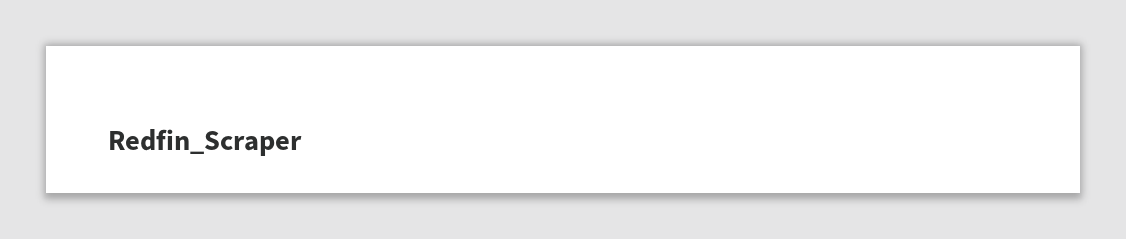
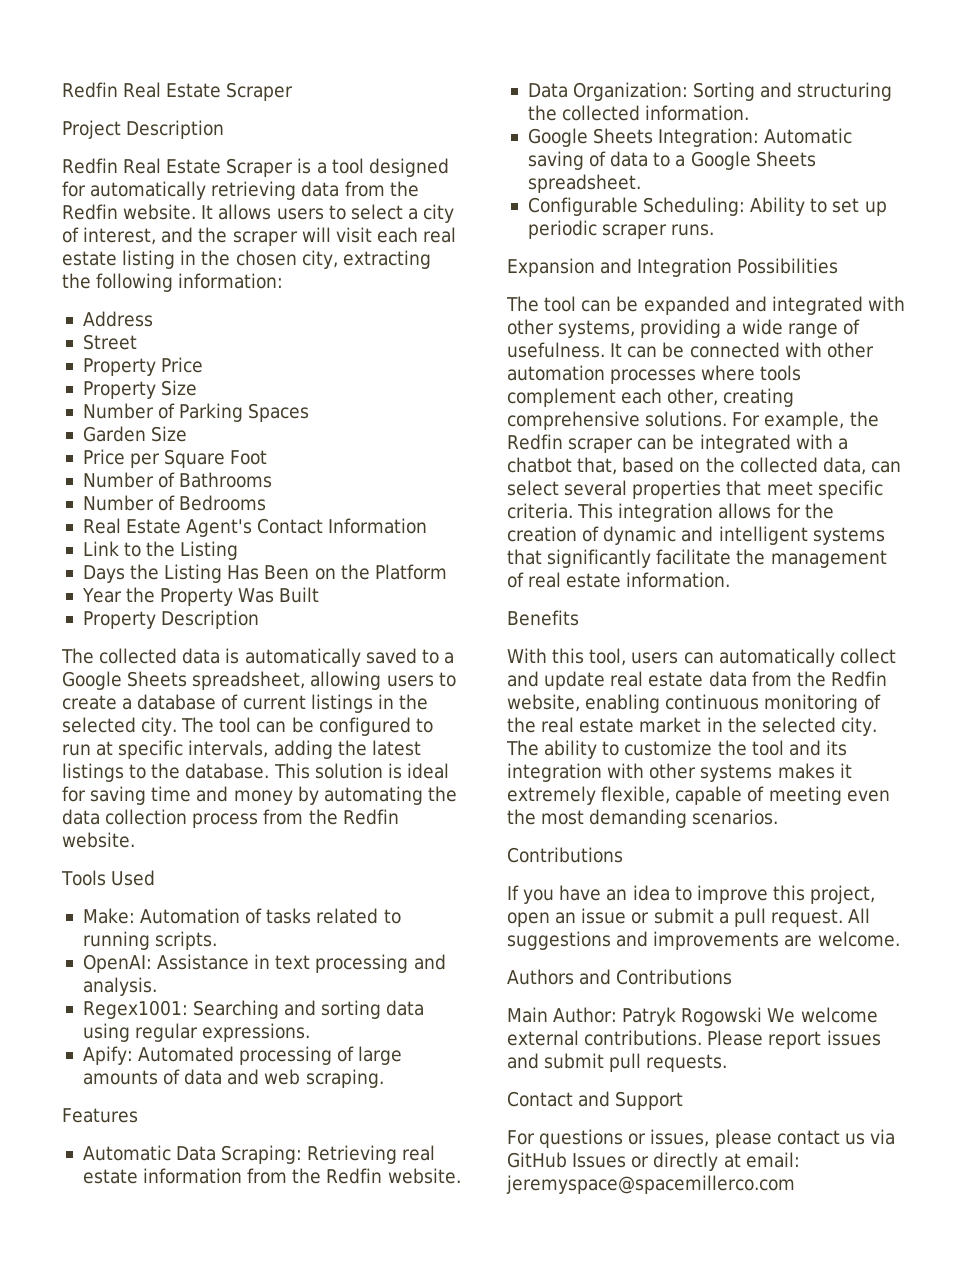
[108,129,302,156] Redfin_Scraper -> [62,82,294,101] [62,120,225,139] [62,158,449,177] [62,181,419,200] [62,204,455,223] [62,227,457,246] [62,250,431,269] [62,273,284,292] [82,311,153,327] [82,334,137,350] [82,357,204,376] [82,380,198,399] [82,403,310,422] [82,426,188,442] [82,449,268,468] [82,472,273,488] [82,495,267,511] [82,518,428,537] [82,541,239,560] [82,564,447,583] [81,587,320,606] [82,610,260,629] [61,648,454,667] [62,671,456,690] [62,694,428,713] [62,717,433,736] [62,740,421,759] [62,763,449,782] [62,786,457,805] [62,809,399,828] [62,832,135,848] [61,870,156,886] [82,908,401,924] [82,931,218,950] [82,954,446,973] [82,977,157,996] [82,1000,425,1019] [82,1023,311,1042] [82,1046,403,1065] [82,1069,384,1088] [62,1108,138,1123] [82,1145,436,1164] [82,1168,461,1184] [527,82,893,101] [527,105,750,121] [527,128,853,147] [527,151,816,170] [527,174,641,193] [527,197,887,216] [527,220,715,239] [507,258,839,277] [506,296,905,315] [507,319,860,338] [507,342,874,358] [507,365,802,384] [507,388,795,407] [507,411,879,430] [507,434,848,453] [507,457,901,475] [507,480,883,499] [507,503,834,522] [507,526,885,545] [507,549,887,568] [507,572,731,588] [507,610,579,626] [507,648,896,667] [507,671,887,690] [507,694,881,713] [507,717,877,736] [506,740,847,759] [507,763,852,782] [507,786,890,805] [507,809,779,828] [507,847,623,863] [507,885,876,904] [507,908,871,927] [507,931,900,950] [507,969,733,985] [507,1007,878,1026] [507,1030,881,1049] [507,1053,728,1072] [507,1091,684,1110] [507,1129,895,1148] [507,1152,800,1171] [506,1175,795,1194] Redfin Real Estate Scraper // Project Description // Redfin Real Estate Scraper is a tool designed for automatically retrieving data from the Redfin website. It allows users to select a city of interest, and the scraper will visit each real estate listing in the chosen city, extracting the following information: // Address // Street // Property Price // Property Size // Number of Parking Spaces // Garden Size // Price per Square Foot // Number of Bathrooms // Number of Bedrooms // Real Estate Agent's Contact Information // Link to the Listing // Days the Listing Has Been on the Platform // Year the Property Was Built // Property Description // The collected data is automatically saved to a Google Sheets spreadsheet, allowing users to create a database of current listings in the selected city. The tool can be configured to run at specific intervals, adding the latest listings to the database. This solution is ideal for saving time and money by automating the data collection process from the Redfin website. // Tools Used // Make: Automation of tasks related to running scripts. // OpenAI: Assistance in text processing and analysis. // Regex1001: Searching and sorting data using regular expressions. // Apify: Automated processing of large amounts of data and web scraping. // Features // Automatic Data Scraping: Retrieving real estate information from the Redfin website. // Data Organization: Sorting and structuring the collected information. // Google Sheets Integration: Automatic saving of data to a Google Sheets spreadsheet. // Configurable Scheduling: Ability to set up periodic scraper runs. // Expansion and Integration Possibilities // The tool can be expanded and integrated with other systems, providing a wide range of usefulness. It can be connected with other automation processes where tools complement each other, creating comprehensive solutions. For example, the Redfin scraper can be integrated with a chatbot that, based on the collected data, can select several properties that meet specific criteria. This integration allows for the creation of dynamic and intelligent systems that significantly facilitate the management of real estate information. // Benefits // With this tool, users can automatically collect and update real estate data from the Redfin website, enabling continuous monitoring of the real estate market in the selected city. The ability to customize the tool and its integration with other systems makes it extremely flexible, capable of meeting even the most demanding scenarios. // Contributions // If you have an idea to improve this project, open an issue or submit a pull request. All suggestions and improvements are welcome. // Authors and Contributions // Main Author: Patryk Rogowski We welcome external contributions. Please report issues and submit pull requests. // Contact and Support // For questions or issues, please contact us via GitHub Issues or directly at email: jeremyspace@spacemillerco.com

